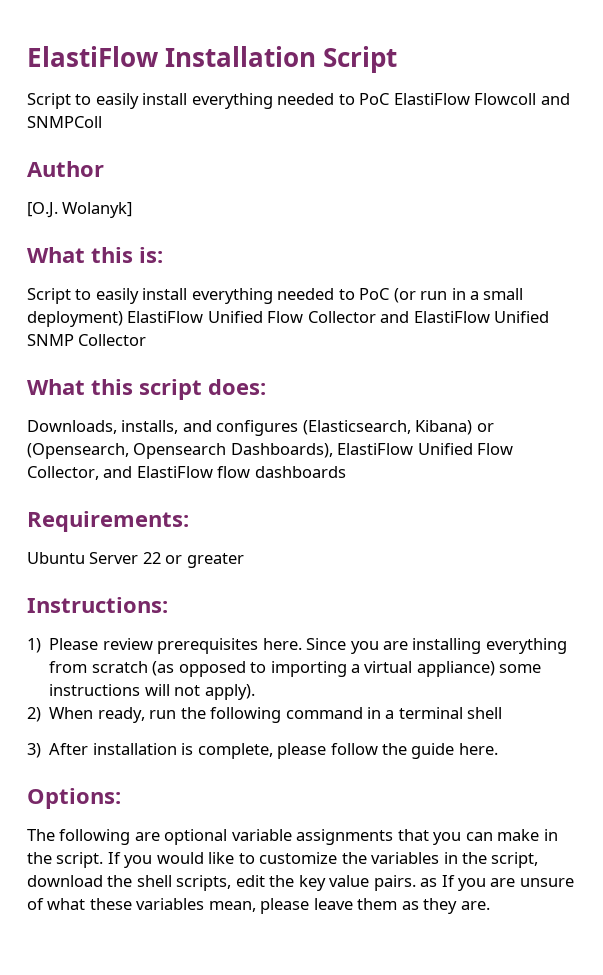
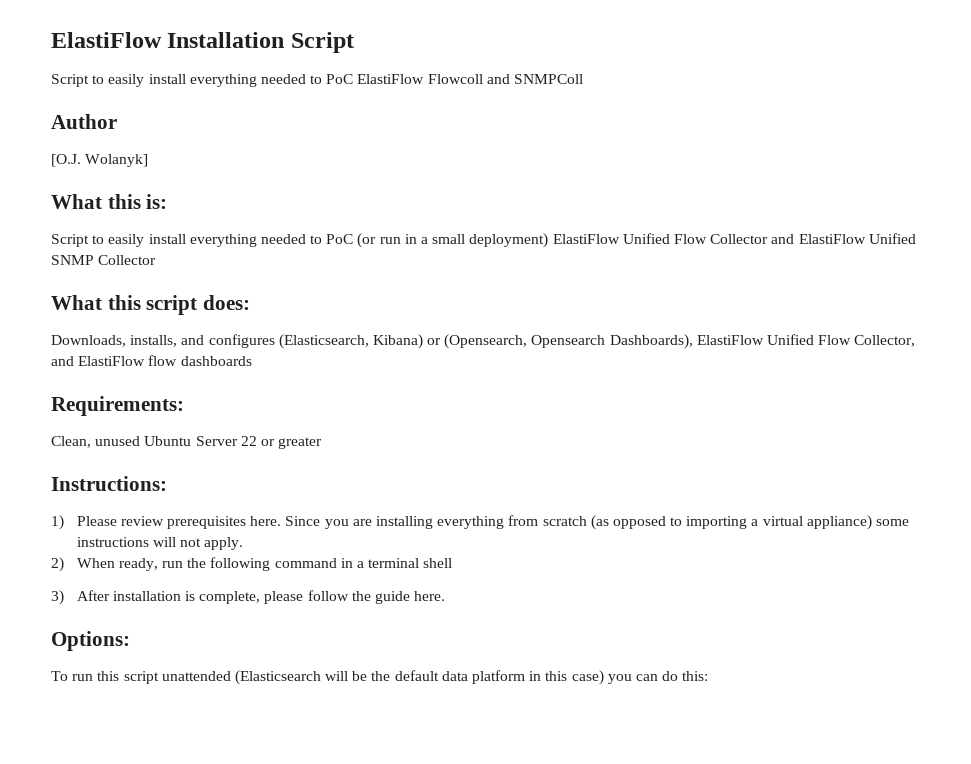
(189, 521) none -> [51,436,141,448] Clean, unused
[204,684,255,700] apply). -> [204,537,244,550] apply.
[27,829,558,845] [27,852,539,868] [27,875,574,891] [27,898,490,914] The following are optional variable assignments that you can make in the script. If you would like to customize the variables in the script, download the shell scripts, edit the key value pairs. as If you are unsure of what these variables mean, please leave them as they are. -> [51,670,709,685] To run this script unattended (Elasticsearch will be the default data platform in this case) you can do this:

